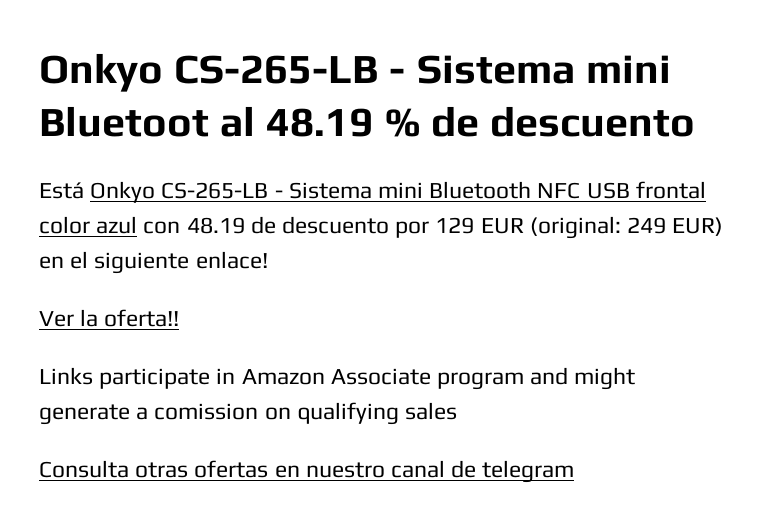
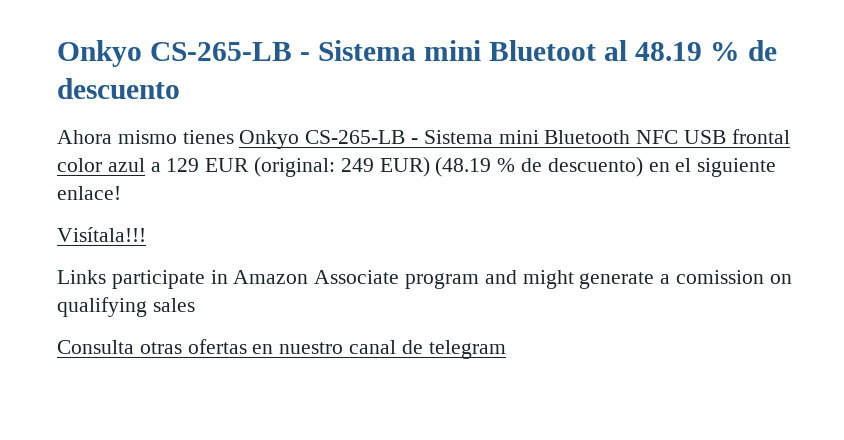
[39,182,84,199] Está -> [57,130,234,144] Ahora mismo tienes
[143,216,430,238] con 48.19 de descuento por -> [150,162,161,172] a
(724, 226) none -> [435,157,643,177] (48.19 % de descuento)
[39,309,180,327] Ver la oferta!! -> [57,227,146,242] Visítala!!!

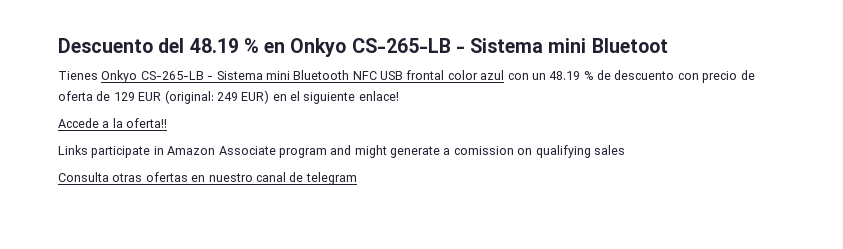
(57, 53) none -> [58,38,286,53] Descuento del 48.19 % en
[603,40,777,61] [57,78,180,99] [57,130,234,144] al 48.19 % de descuento // Ahora mismo tienes -> [58,71,98,80] // Tienes
[150,162,161,172] a -> [507,70,755,83] [58,91,111,101] con un 48.19 % de descuento con precio de oferta de
[435,157,643,177] (48.19 % de descuento) -> (270, 97) none
[57,227,146,242] Visítala!!! -> [58,118,168,128] Accede a la oferta!!

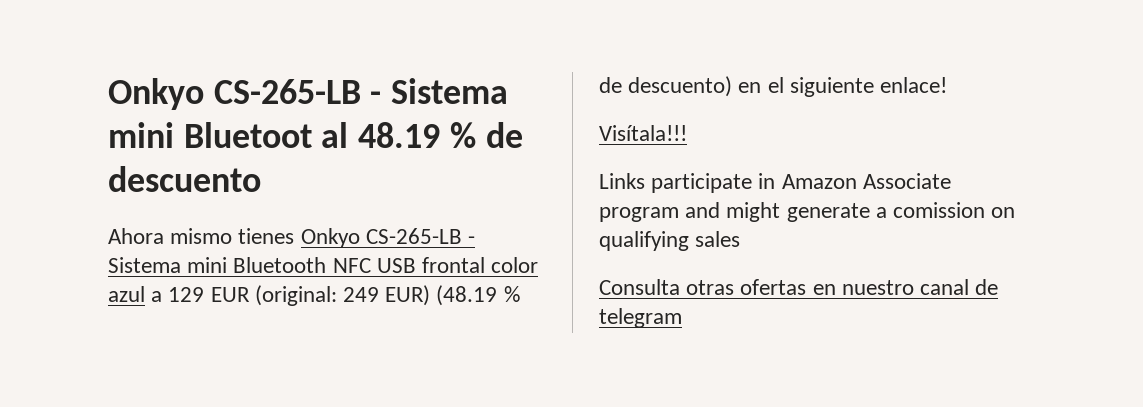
[58,38,286,53] Descuento del 48.19 % en -> (108, 94) none
[58,71,98,80] // Tienes -> [321,122,523,148] [108,166,261,192] [108,228,295,244] al 48.19 % de descuento // Ahora mismo tienes
[507,70,755,83] [58,91,111,101] con un 48.19 % de descuento con precio de oferta de -> [151,291,163,302] a
(270, 97) none -> [436,285,520,306] [599,76,733,97] (48.19 % de descuento)
[58,118,168,128] Accede a la oferta!! -> [599,125,687,141] Visítala!!!

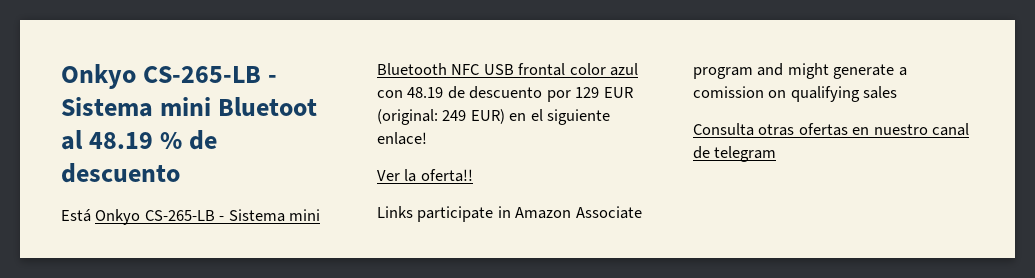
[108,228,295,244] Ahora mismo tienes -> [61,209,91,222] Está
[151,291,163,302] a -> [377,86,571,102] con 48.19 de descuento por
[436,285,520,306] [599,76,733,97] (48.19 % de descuento) -> (505, 116) none
[599,125,687,141] Visítala!!! -> [377,169,473,182] Ver la oferta!!

